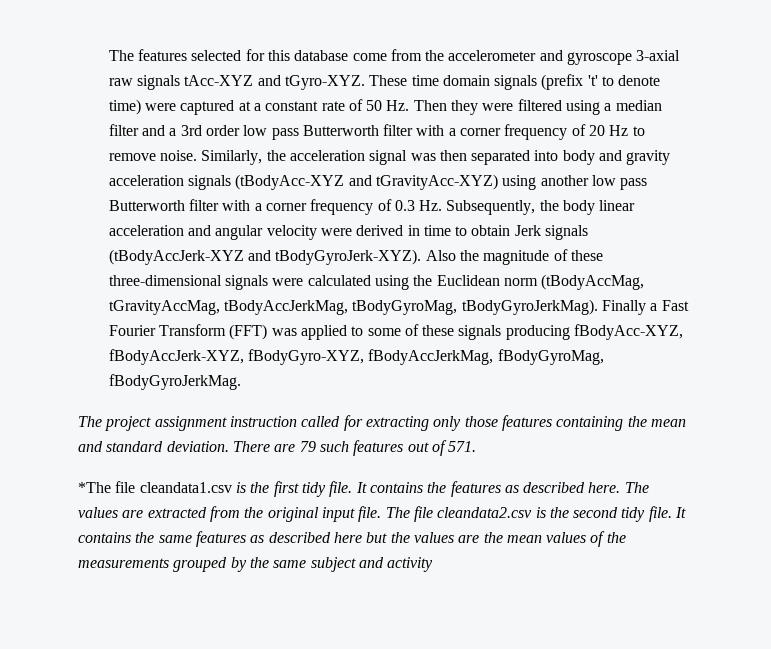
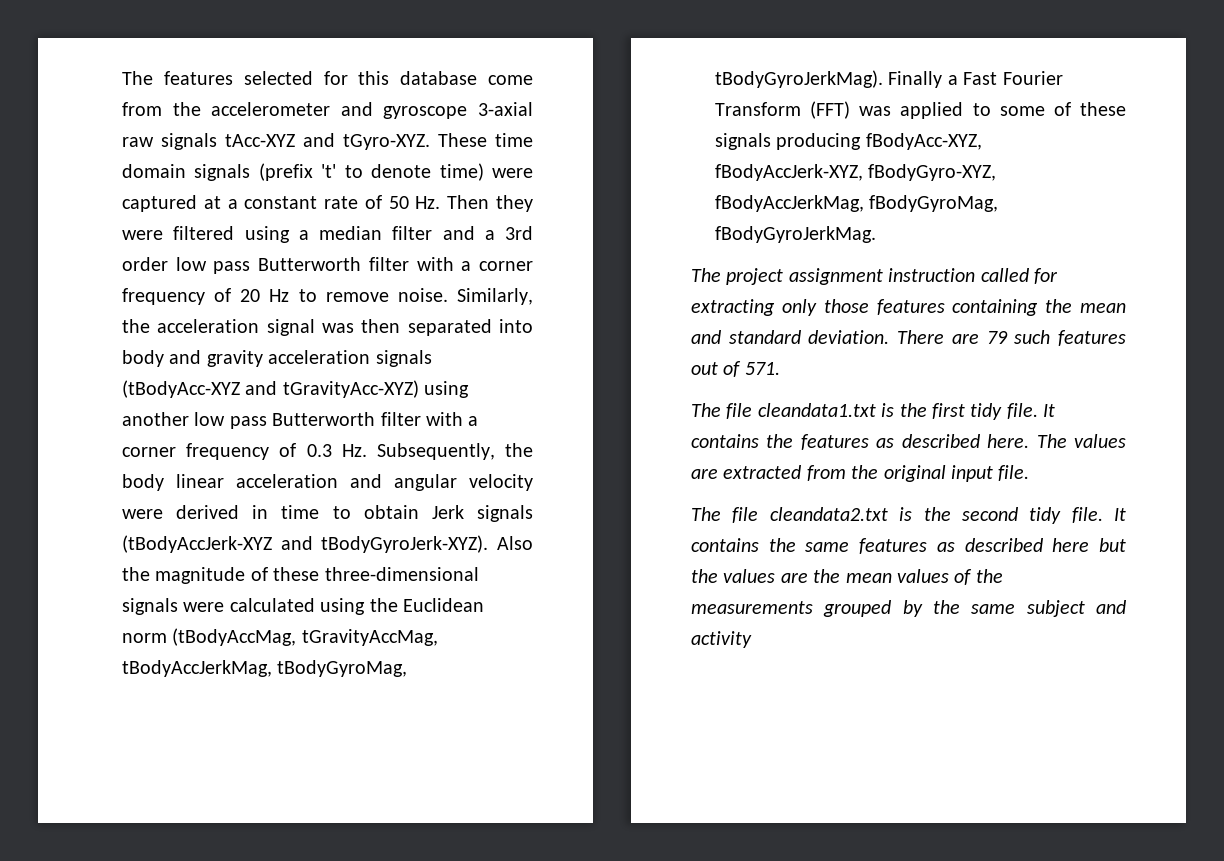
[78,481,232,493] *The file cleandata1.csv -> [691,403,876,419] The file cleandata1.txt
[385,506,533,522] The file cleandata2.csv -> [691,507,888,523] // The file cleandata2.txt

